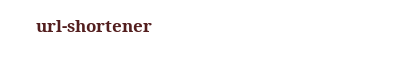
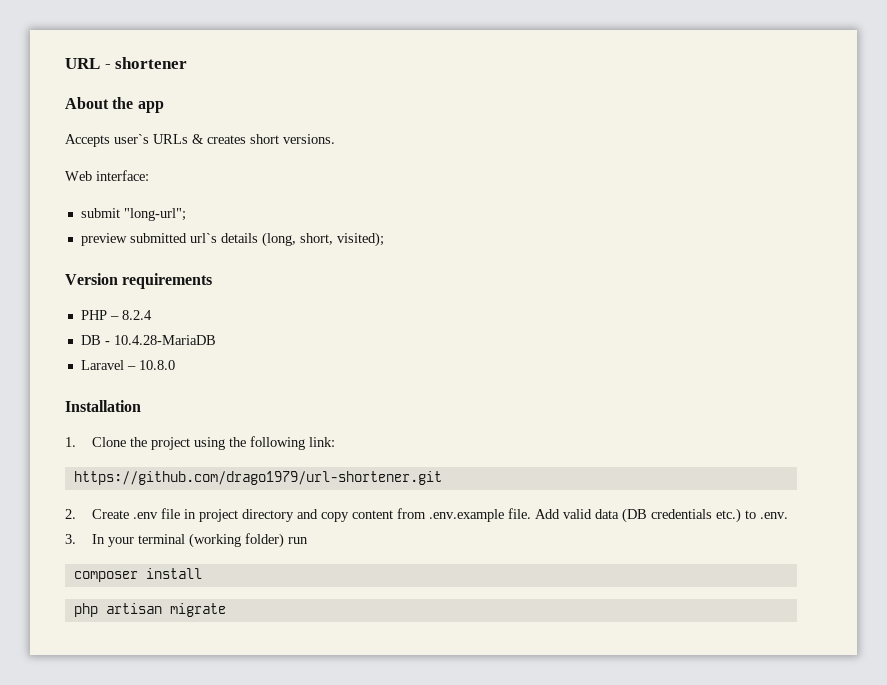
[36,20,152,32] url-shortener -> [65,57,188,69] [65,97,164,113] [65,134,335,147] [65,170,149,181] [80,208,186,221] [80,232,384,247] [65,273,213,289] [80,310,152,320] [80,335,216,345] [80,360,175,370] [65,400,141,412] [65,436,335,450] [73,471,442,485] [65,508,788,523] [65,533,308,548] [73,568,202,582] [73,603,226,617] URL - shortener // About the app // Accepts user`s URLs & creates short versions. // Web interface: // submit "long-url"; // preview submitted url`s details (long, short, visited); // Version requirements // PHP – 8.2.4 // DB - 10.4.28-MariaDB // Laravel – 10.8.0 // Installation // 1. Clone the project using the following link: // https://github.com/drago1979/url-shortener.git // 2. Create .env file in project directory and copy content from .env.example file. Add valid data (DB credentials etc.) to .env. // 3. In your terminal (working folder) run // composer install // php artisan migrate

